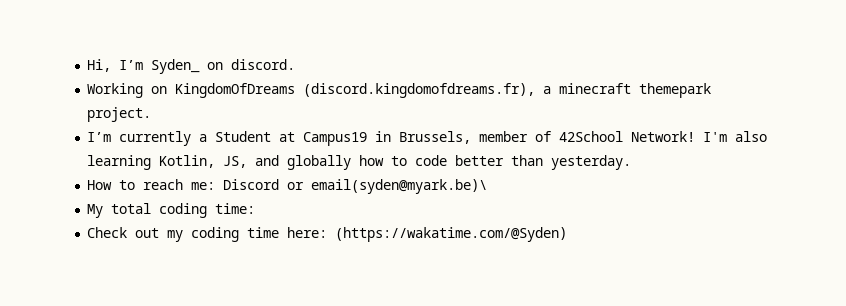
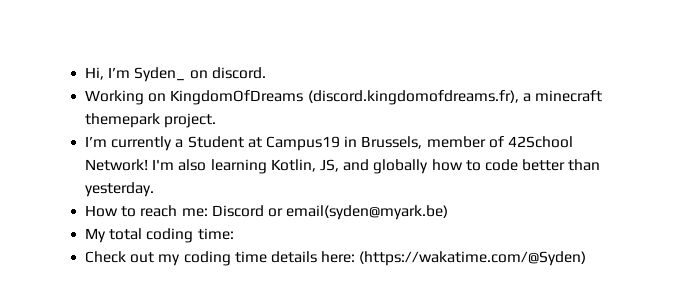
[311,179,488,194] email(syden@myark.be)\ -> [286,205,449,220] email(syden@myark.be)
(280, 232) none -> [270,251,317,263] details

